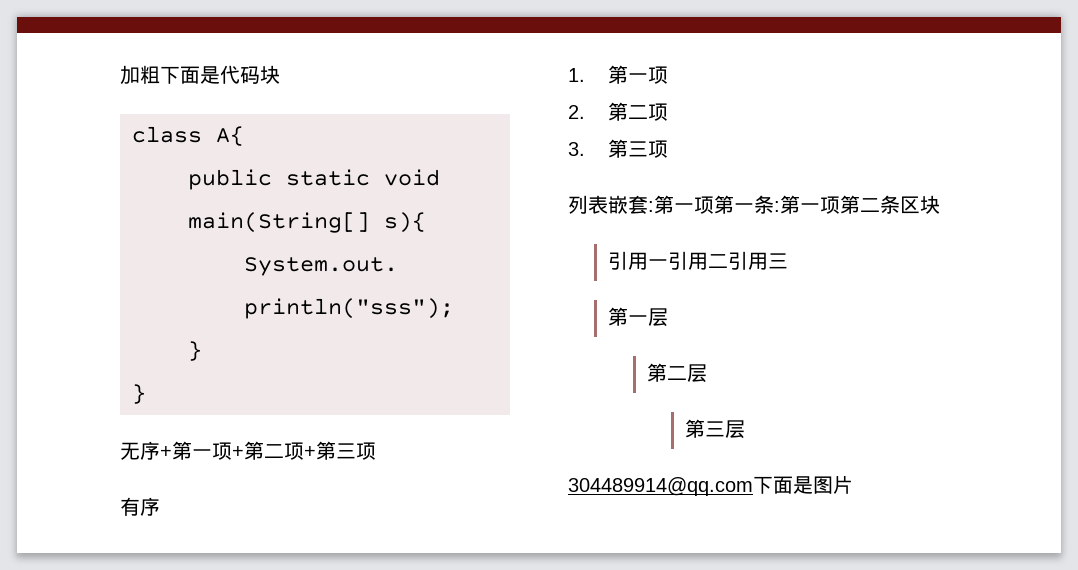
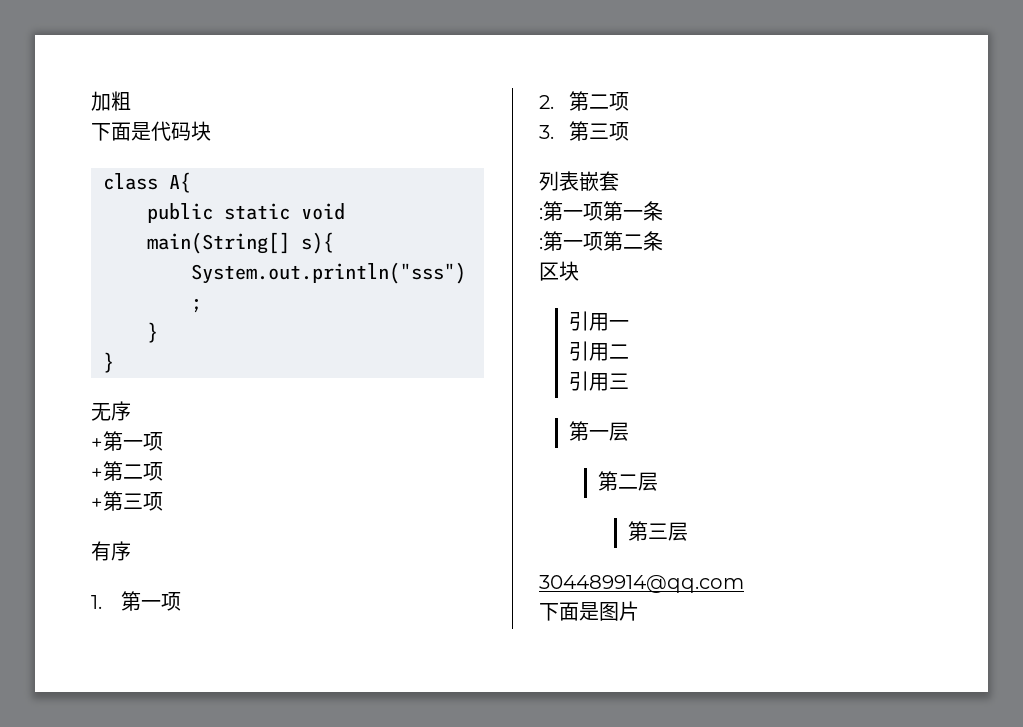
(160, 74) none -> (131, 101) //
(160, 450) none -> (131, 411) //
(232, 451) none -> (163, 441) //
(304, 451) none -> (163, 471) //
(648, 204) none -> (619, 181) //
(774, 204) none -> (663, 211) //
(900, 204) none -> (663, 241) //
(668, 263) none -> (629, 324) //
(728, 261) none -> (629, 351) //
(753, 486) none -> (744, 584) //

